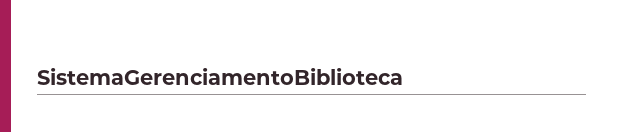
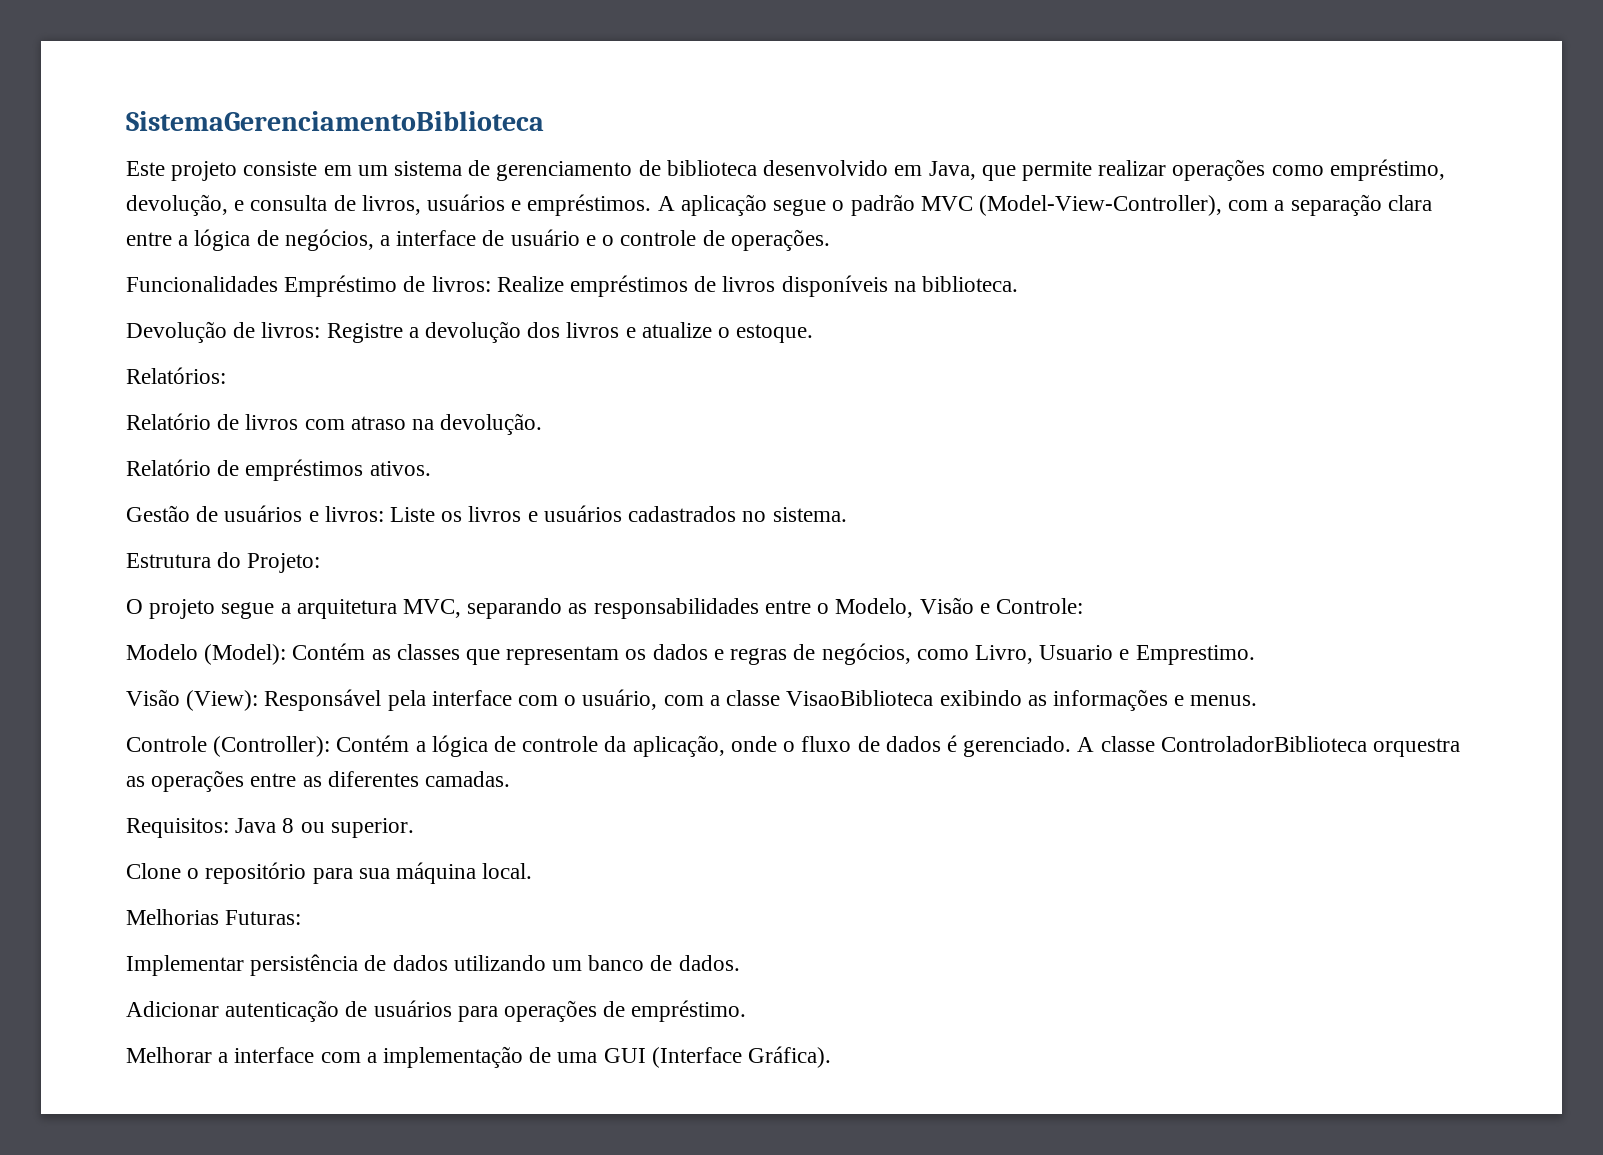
(403, 76) none -> [126,159,1445,181] [126,194,1432,216] [126,229,830,251] [126,275,1019,297] [126,321,814,343] [126,367,226,384] [126,413,543,435] [126,459,431,481] [126,505,847,522] [126,552,321,573] [126,597,1083,619] [126,643,1255,665] [126,689,1258,711] [126,735,1460,757] [126,770,511,792] [126,818,414,838] [126,862,533,884] [126,909,302,925] [126,954,740,976] [126,1000,747,1022] [126,1046,832,1068] // Este projeto consiste em um sistema de gerenciamento de biblioteca desenvolvido em Java, que permite realizar operações como empréstimo, devolução, e consulta de livros, usuários e empréstimos. A aplicação segue o padrão MVC (Model-View-Controller), com a separação clara entre a lógica de negócios, a interface de usuário e o controle de operações. // Funcionalidades Empréstimo de livros: Realize empréstimos de livros disponíveis na biblioteca. // Devolução de livros: Registre a devolução dos livros e atualize o estoque. // Relatórios: // Relatório de livros com atraso na devolução. // Relatório de empréstimos ativos. // Gestão de usuários e livros: Liste os livros e usuários cadastrados no sistema. // Estrutura do Projeto: // O projeto segue a arquitetura MVC, separando as responsabilidades entre o Modelo, Visão e Controle: // Modelo (Model): Contém as classes que representam os dados e regras de negócios, como Livro, Usuario e Emprestimo. // Visão (View): Responsável pela interface com o usuário, com a classe VisaoBiblioteca exibindo as informações e menus. // Controle (Controller): Contém a lógica de controle da aplicação, onde o fluxo de dados é gerenciado. A classe ControladorBiblioteca orquestra as operações entre as diferentes camadas. // Requisitos: Java 8 ou superior. // Clone o repositório para sua máquina local. // Melhorias Futuras: // Implementar persistência de dados utilizando um banco de dados. // Adicionar autenticação de usuários para operações de empréstimo. // Melhorar a interface com a implementação de uma GUI (Interface Gráfica).

